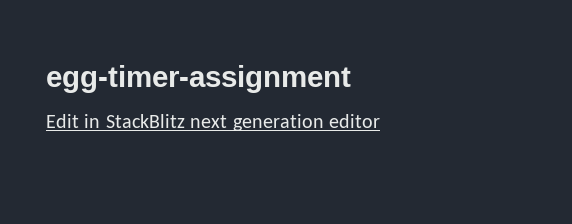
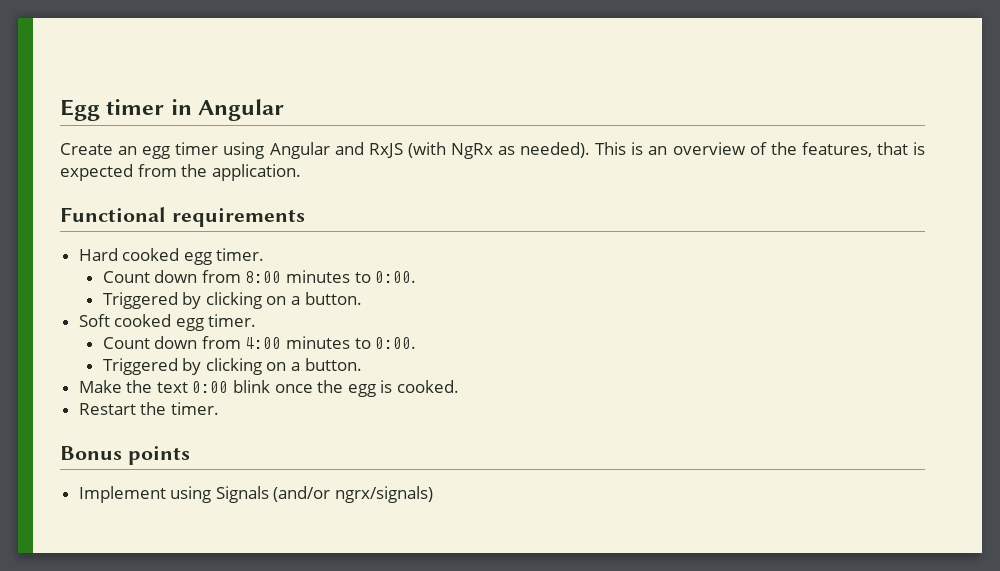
[46,65,351,93] [46,114,380,131] egg-timer-assignment // Edit in StackBlitz next generation editor -> [60,99,285,121] [60,142,926,159] [60,164,301,181] [60,207,305,227] [78,248,265,265] [102,270,417,283] [102,292,362,309] [78,314,257,331] [102,336,417,349] [102,358,362,375] [78,380,460,397] [78,402,219,415] [60,446,190,465] [78,486,434,503] Egg timer in Angular // Create an egg timer using Angular and RxJS (with NgRx as needed). This is an overview of the features, that is expected from the application. // Functional requirements // Hard cooked egg timer. // Count down from 8:00 minutes to 0:00. // Triggered by clicking on a button. // Soft cooked egg timer. // Count down from 4:00 minutes to 0:00. // Triggered by clicking on a button. // Make the text 0:00 blink once the egg is cooked. // Restart the timer. // Bonus points // Implement using Signals (and/or ngrx/signals)

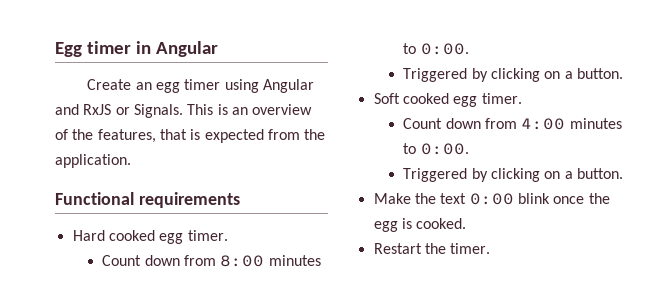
[407,142,591,159] (with NgRx as needed). -> [115,104,183,118] or Signals.
[60,446,190,465] [78,486,434,503] // Bonus points // Implement using Signals (and/or ngrx/signals) -> (491, 248) none

